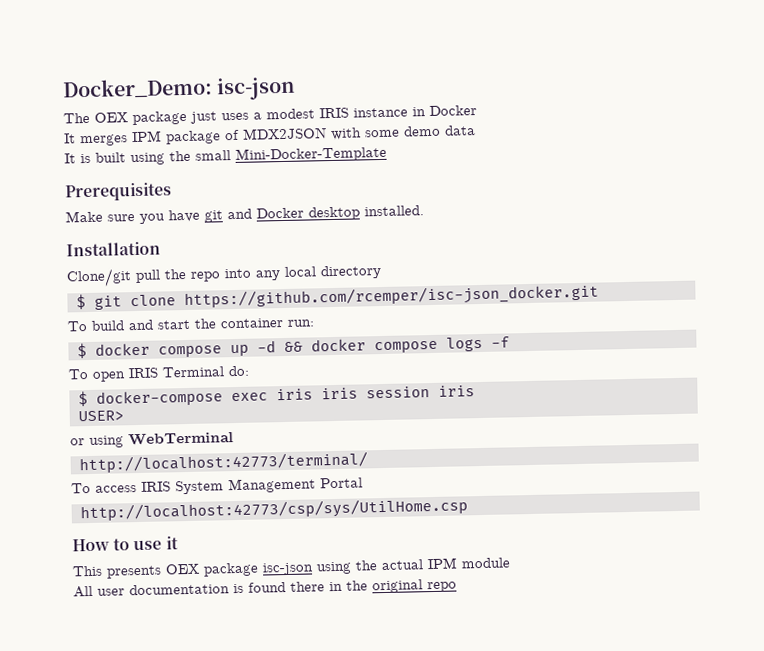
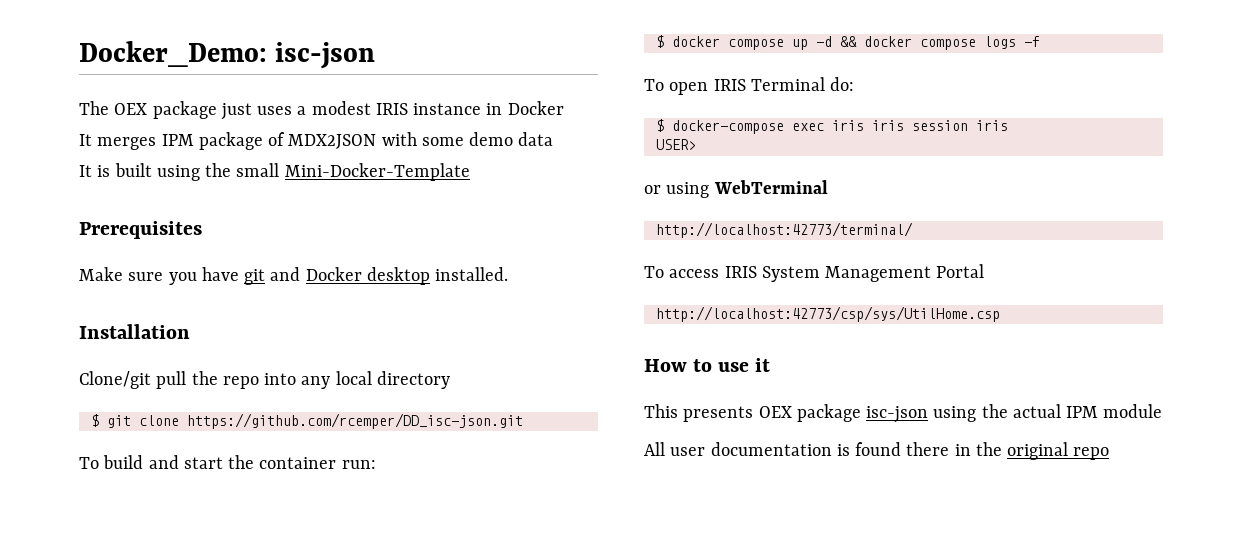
[183,283,599,310] https://github.com/rcemper/isc-json_docker.git -> [186,413,523,429] https://github.com/rcemper/DD_isc-json.git

